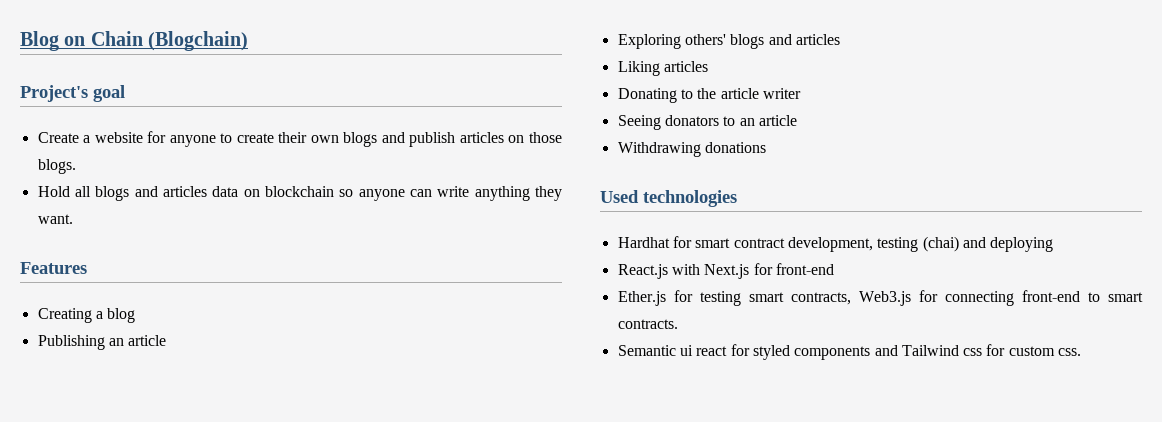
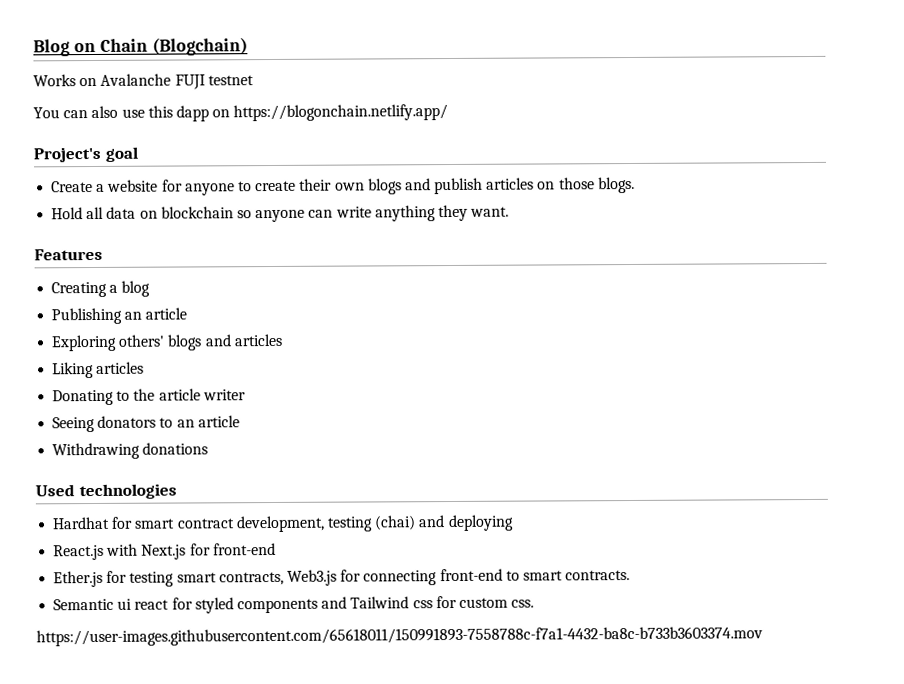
(249, 41) none -> [33,73,254,90] [33,104,449,122] // Works on Avalanche FUJI testnet // You can also use this dapp on https://blogonchain.netlify.app/
[95,186,207,201] blogs and articles -> (105, 213) none
(1082, 352) none -> [36,626,763,647] // https://user-images.githubusercontent.com/65618011/150991893-7558788c-f7a1-4432-ba8c-b733b3603374.mov

